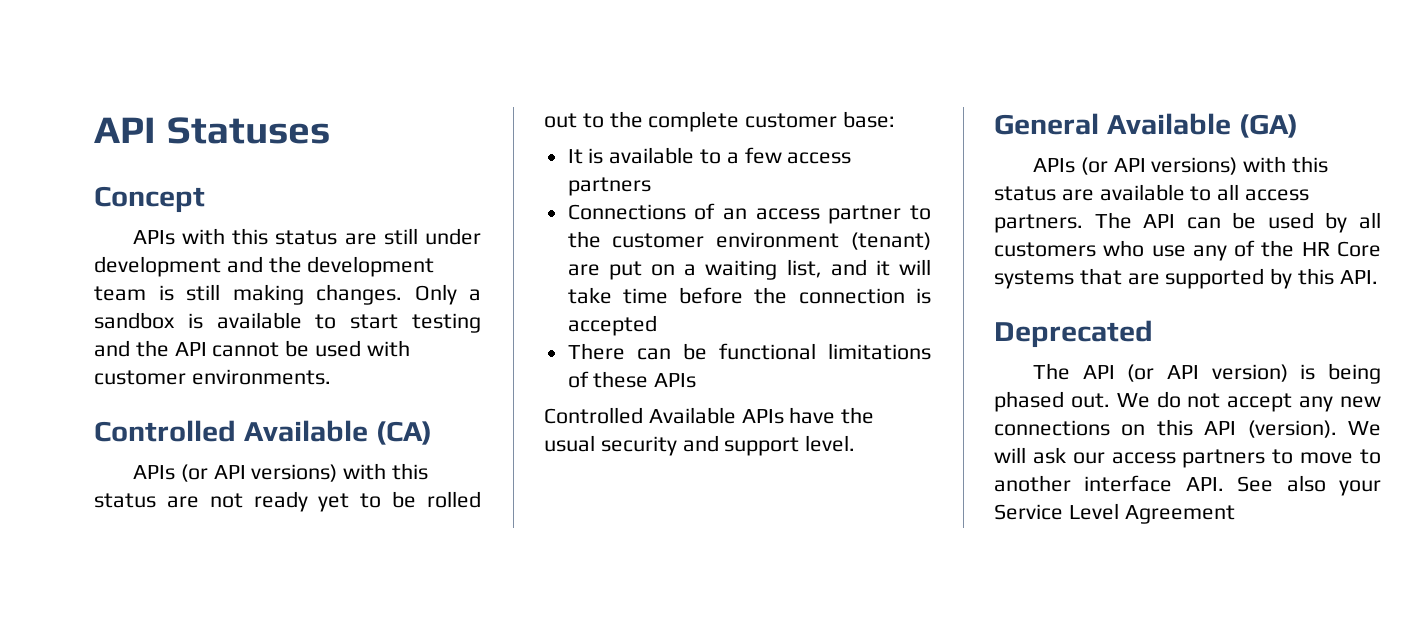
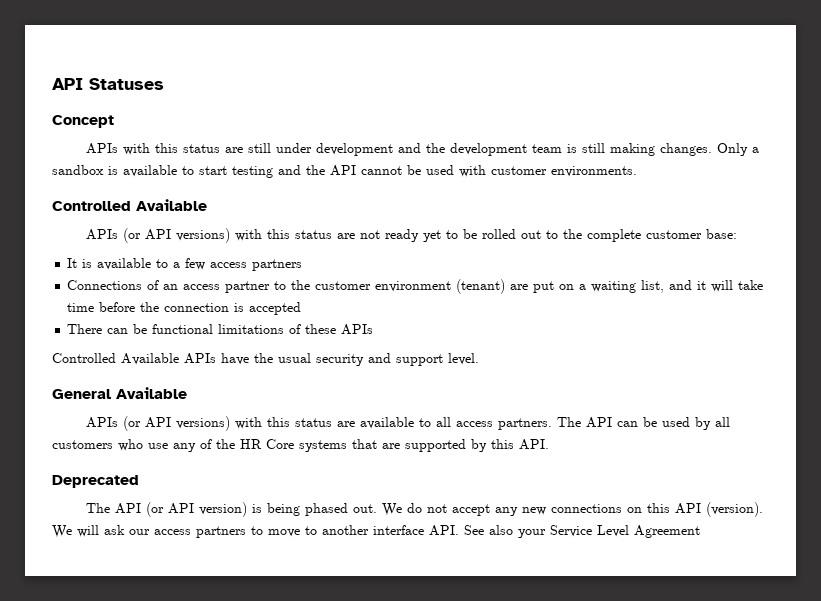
[375,421,432,445] (CA) -> (207, 205) none
[1238,114,1298,138] (GA) -> (187, 393) none

